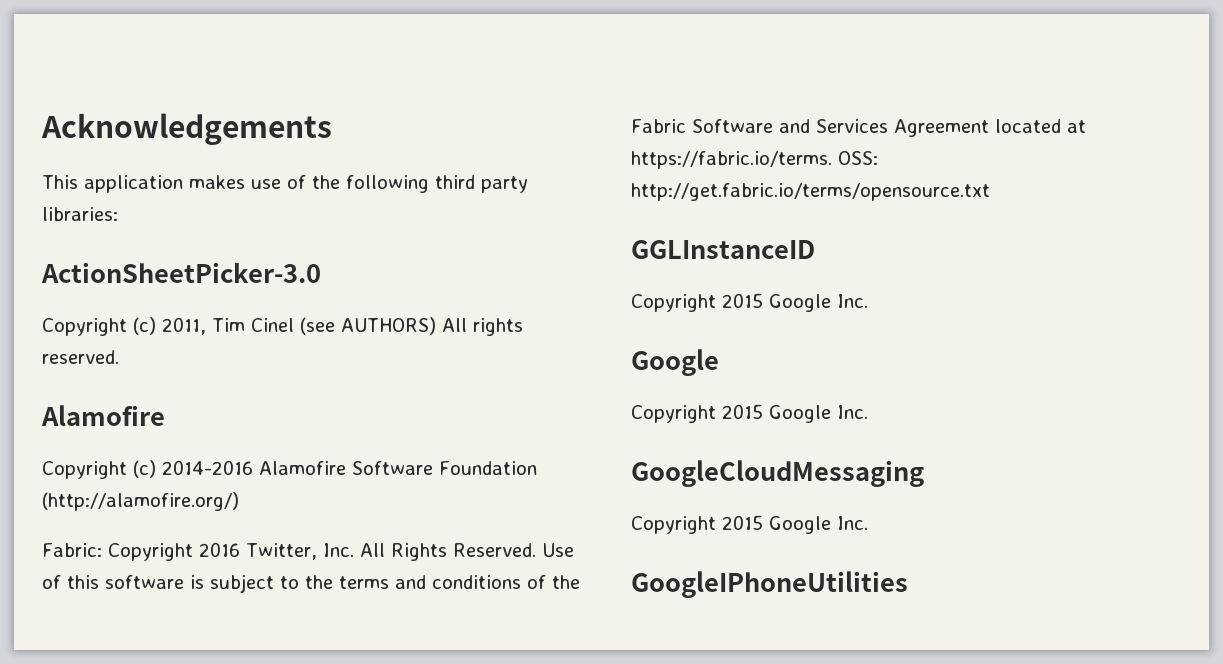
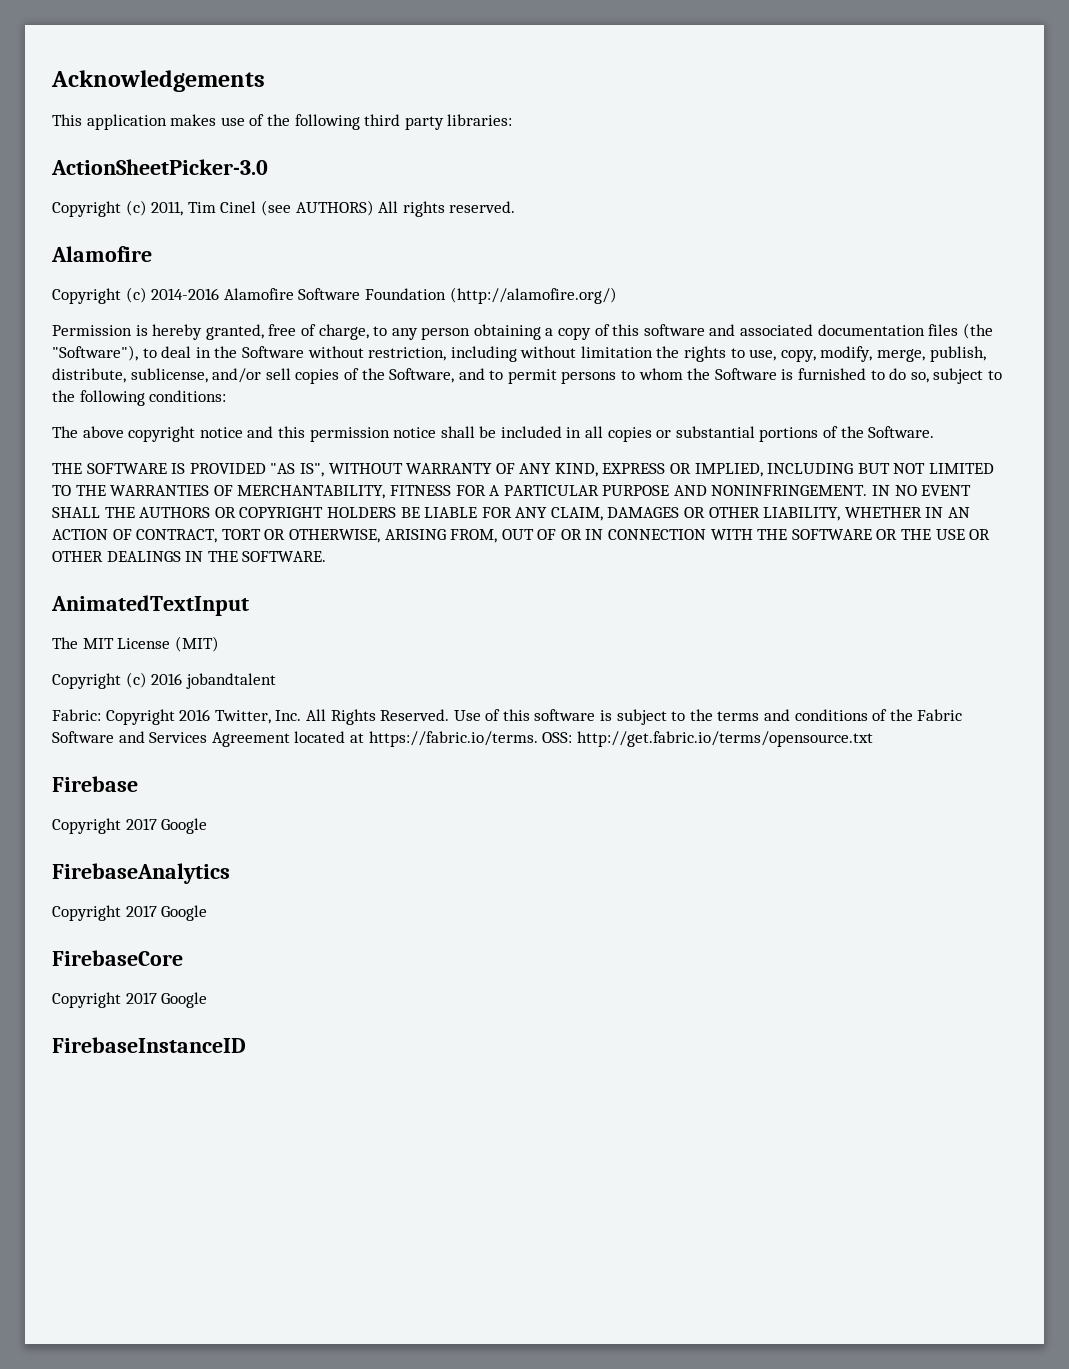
(239, 501) none -> [52,323,993,340] [52,345,986,362] [52,368,1002,384] [52,390,227,406] [52,426,935,442] [52,463,995,477] [52,485,972,499] [52,507,971,521] [52,529,991,543] [52,551,327,562] [51,595,249,616] [52,636,219,652] [52,672,276,689] // Permission is hereby granted, free of charge, to any person obtaining a copy of this software and associated documentation files (the "Software"), to deal in the Software without restriction, including without limitation the rights to use, copy, modify, merge, publish, distribute, sublicense, and/or sell copies of the Software, and to permit persons to whom the Software is furnished to do so, subject to the following conditions: // The above copyright notice and this permission notice shall be included in all copies or substantial portions of the Software. // THE SOFTWARE IS PROVIDED "AS IS", WITHOUT WARRANTY OF ANY KIND, EXPRESS OR IMPLIED, INCLUDING BUT NOT LIMITED TO THE WARRANTIES OF MERCHANTABILITY, FITNESS FOR A PARTICULAR PURPOSE AND NONINFRINGEMENT. IN NO EVENT SHALL THE AUTHORS OR COPYRIGHT HOLDERS BE LIABLE FOR ANY CLAIM, DAMAGES OR OTHER LIABILITY, WHETHER IN AN ACTION OF CONTRACT, TORT OR OTHERWISE, ARISING FROM, OUT OF OR IN CONNECTION WITH THE SOFTWARE OR THE USE OR OTHER DEALINGS IN THE SOFTWARE. // AnimatedTextInput // The MIT License (MIT) // Copyright (c) 2016 jobandtalent
[631,240,815,259] [631,293,868,312] [631,349,719,376] [631,404,868,423] [631,460,924,487] [631,515,868,534] [631,571,908,598] GGLInstanceID // Copyright 2015 Google Inc. // Google // Copyright 2015 Google Inc. // GoogleCloudMessaging // Copyright 2015 Google Inc. // GoogleIPhoneUtilities -> [52,776,138,792] [52,818,208,834] [52,863,230,884] [52,905,208,921] [52,950,183,966] [52,992,208,1008] [52,1037,246,1053] Firebase // Copyright 2017 Google // FirebaseAnalytics // Copyright 2017 Google // FirebaseCore // Copyright 2017 Google // FirebaseInstanceID

